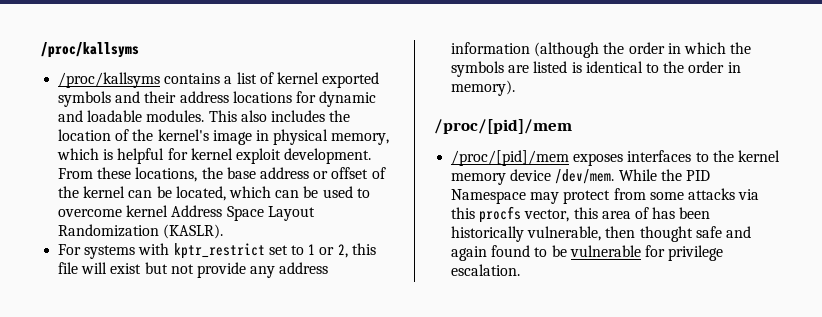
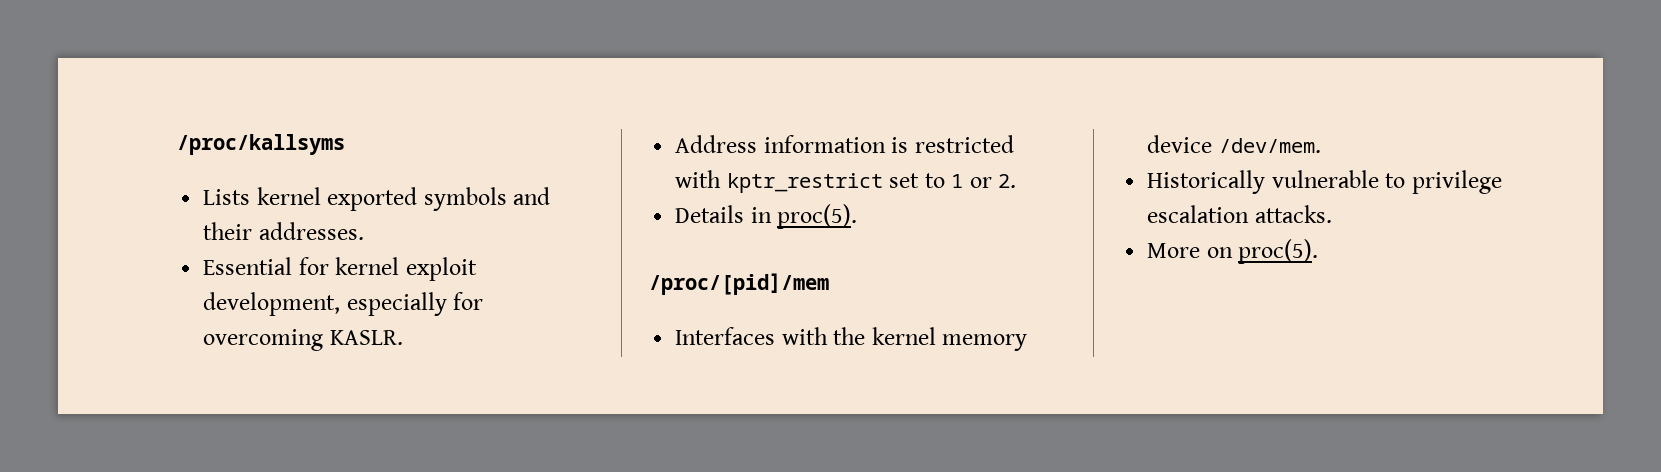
[58,72,274,88] /proc/kallsyms contains a list of -> [203,189,251,205] Lists
[179,91,377,107] [58,110,351,122] [58,129,390,145] [57,148,372,164] [58,167,386,182] [58,186,370,201] [58,205,315,221] [58,224,224,239] [58,244,136,259] address locations for dynamic and loadable modules. This also includes the location of the kernel's image in physical memory, which is helpful for kernel exploit development. From these locations, the base address or offset of the kernel can be located, which can be used to overcome kernel Address Space Layout Randomization (KASLR). // For systems -> [258,222,364,240] [203,257,477,281] [203,292,484,316] [203,329,403,351] [675,135,1014,153] addresses. // Essential for kernel exploit development, especially for overcoming KASLR. // Address information is restricted
[337,243,376,258] [58,262,329,278] [451,42,752,58] [451,61,741,77] [451,80,516,96] [434,119,572,134] [451,150,709,166] 2, this file will exist but not provide any address information (although the order in which the symbols are listed is identical to the order in memory). // /proc/[pid]/mem // /proc/[pid]/mem exposes interfaces to -> [998,174,1017,188] [675,204,858,229] [649,273,829,295] [675,327,828,345] 2. // Details in proc(5). // /proc/[pid]/mem // Interfaces with
[618,169,710,181] [451,188,760,204] [451,206,711,223] [451,226,751,242] [451,245,724,261] [451,264,521,276] While the PID Namespace may protect from some attacks via this procfs vector, this area of has been historically vulnerable, then thought safe and again found to be vulnerable for privilege escalation. -> [1147,170,1502,194] [1147,205,1332,223] [1147,239,1319,264] // Historically vulnerable to privilege escalation attacks. // More on proc(5).

